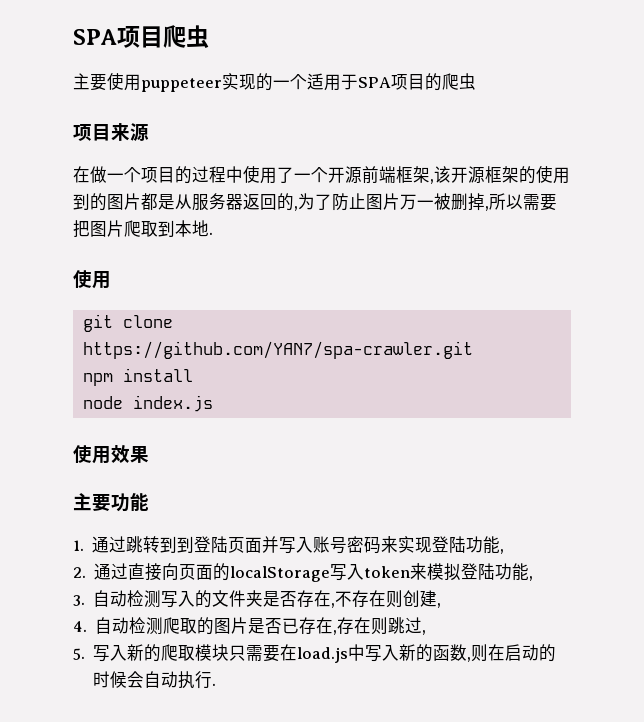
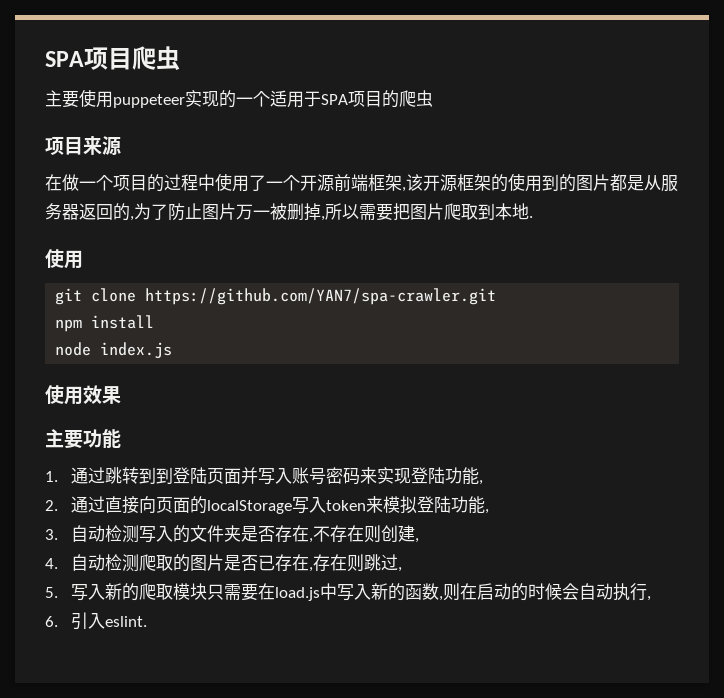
[212,683,217,686] . -> [646,596,651,601] [45,612,147,630] , // 6.引入eslint.

